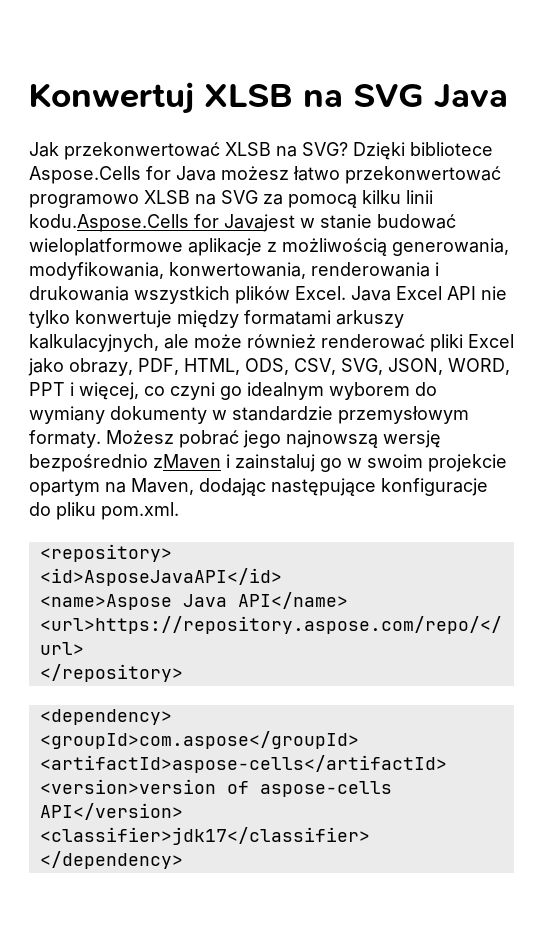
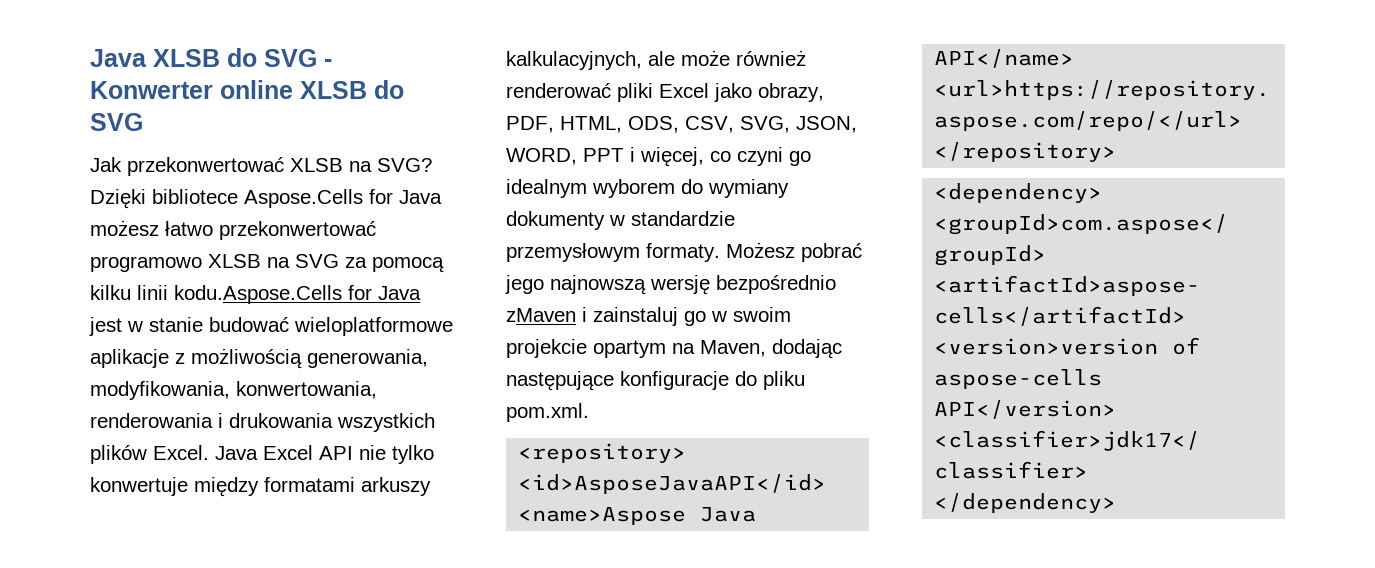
[29,82,508,114] Konwertuj XLSB na SVG Java -> [90,48,332,67] [90,80,404,99] [90,113,143,131] Java XLSB do SVG - Konwerter online XLSB do SVG
[224,214,295,232] Javajest -> [378,286,421,300] [89,317,122,336] Java jest

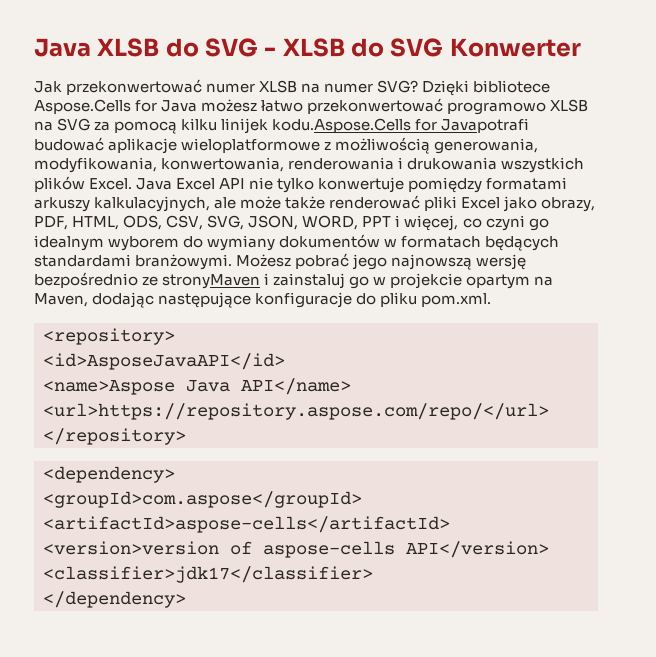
[90,80,404,99] [90,113,143,131] Konwerter online XLSB do SVG -> [282,38,581,57] XLSB do SVG Konwerter
[290,158,372,172] XLSB na -> [206,80,374,93] numer XLSB na numer
[137,285,168,300] linii -> [221,118,269,134] linijek
[378,286,421,300] [89,317,453,336] [90,349,169,368] Java jest w stanie budować wieloplatformowe aplikacje -> [441,118,530,133] [34,137,321,154] Javapotrafi budować aplikacje wieloplatformowe
[194,477,259,497] między -> [408,177,483,193] pomiędzy
[736,50,806,66] również -> [285,196,326,209] także
[506,211,735,230] [506,243,720,262] dokumenty w standardzie przemysłowym formaty. -> [279,234,560,251] [34,254,233,270] dokumentów w formatach będących standardami branżowymi.
[506,308,576,322] zMaven -> [142,274,261,289] ze stronyMaven
[733,307,791,322] swoim -> (387, 281) none

